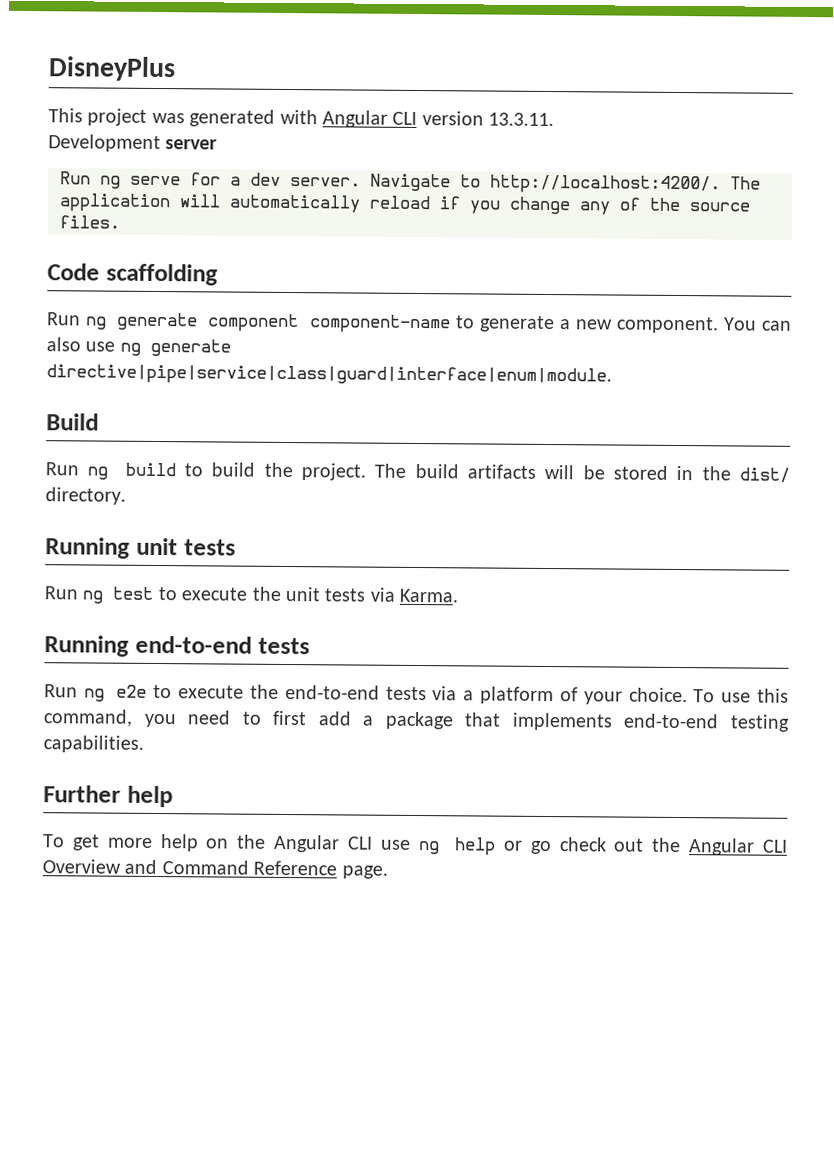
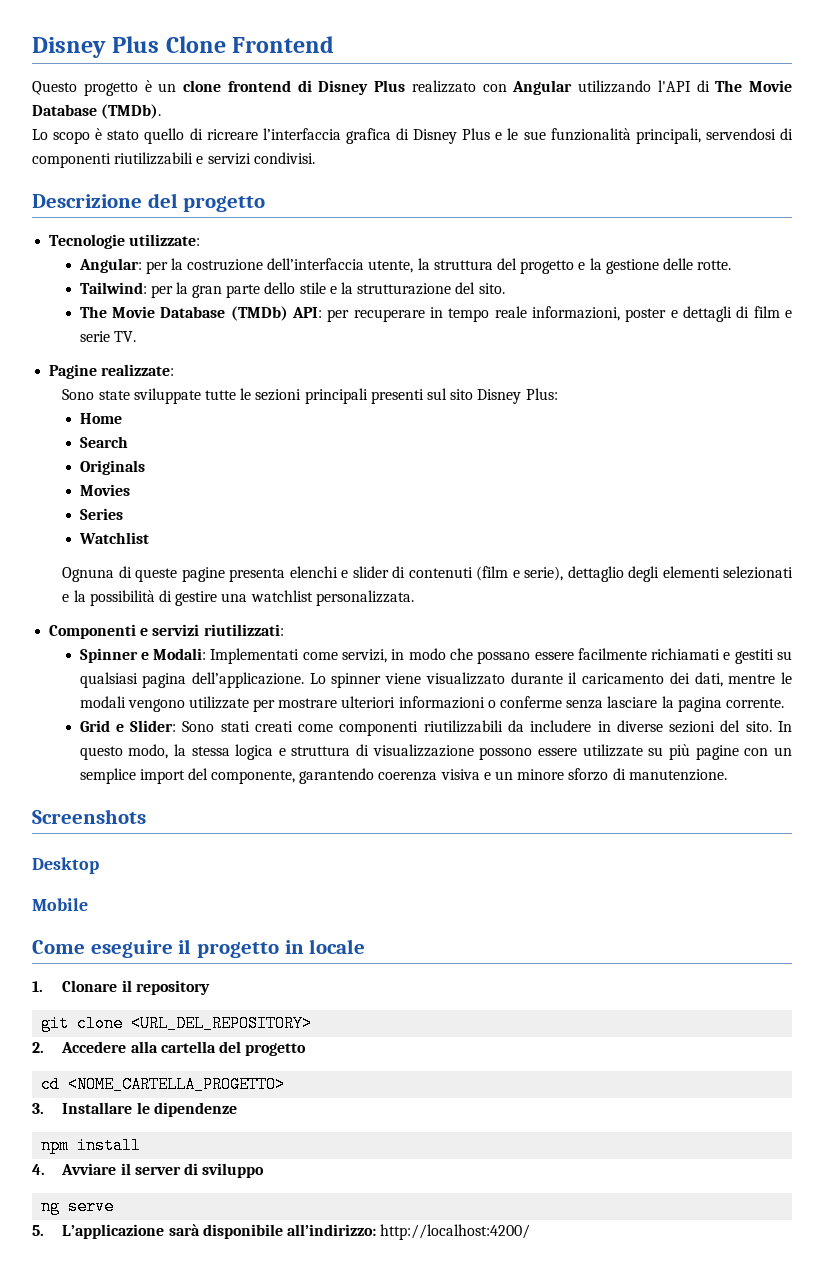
[48,56,176,82] [48,108,555,128] [48,134,161,153] DisneyPlus // This project was generated with Angular CLI version 13.3.11. // Development -> [32,36,335,58] [32,80,792,96] [32,104,162,119] [32,128,793,144] [32,152,315,168] [32,193,266,212] [49,234,201,249] [78,258,732,274] [79,282,505,298] [79,306,792,322] [79,331,136,342] [49,364,175,379] [62,388,558,404] [79,413,122,424] [79,436,128,448] [79,460,145,475] [79,484,130,496] [79,508,123,520] [78,532,149,544] [62,566,794,582] [62,590,414,606] [49,624,284,639] [79,648,792,664] [79,672,792,688] [79,696,784,712] [79,720,792,736] [79,744,792,760] [79,768,727,784] [32,809,146,824] [32,857,99,874] [32,898,88,911] [32,939,366,958] [32,980,210,995] [41,1015,313,1032] [32,1041,307,1056] [41,1076,286,1093] [32,1102,237,1117] [41,1137,142,1154] [32,1163,131,1175] Disney Plus Clone Frontend // Questo progetto è un clone frontend di Disney Plus realizzato con Angular utilizzando l'API di The Movie Database (TMDb). // Lo scopo è stato quello di ricreare l’interfaccia grafica di Disney Plus e le sue funzionalità principali, servendosi di componenti riutilizzabili e servizi condivisi. // Descrizione del progetto // Tecnologie utilizzate: // Angular: per la costruzione dell’interfaccia utente, la struttura del progetto e la gestione delle rotte. // Tailwind: per la gran parte dello stile e la strutturazione del sito. // The Movie Database (TMDb) API: per recuperare in tempo reale informazioni, poster e dettagli di film e serie TV. // Pagine realizzate: // Sono state sviluppate tutte le sezioni principali presenti sul sito Disney Plus: // Home // Search // Originals // Movies // Series // Watchlist // Ognuna di queste pagine presenta elenchi e slider di contenuti (film e serie), dettaglio degli elementi selezionati e la possibilità di gestire una watchlist personalizzata. // Componenti e servizi riutilizzati: // Spinner e Modali: Implementati come servizi, in modo che possano essere facilmente richiamati e gestiti su qualsiasi pagina dell’applicazione. Lo spinner viene visualizzato durante il caricamento dei dati, mentre le modali vengono utilizzate per mostrare ulteriori informazioni o conferme senza lasciare la pagina corrente. // Grid e Slider: Sono stati creati come componenti riutilizzabili da includere in diverse sezioni del sito. In questo modo, la stessa logica e struttura di visualizzazione possono essere utilizzate su più pagine con un semplice import del componente, garantendo coerenza visiva e un minore sforzo di manutenzione. // Screenshots // Desktop // Mobile // Come eseguire il progetto in locale // 1. Clonare il repository // git clone <URL_DEL_REPOSITORY> // 2. Accedere alla cartella del progetto // cd <NOME_CARTELLA_PROGETTO> // 3. Installare le dipendenze // npm install // 4. Avviare il
[60,171,91,185] // Run -> [184,1163,265,1178] di sviluppo //
[190,172,761,195] [59,193,750,215] [59,215,120,229] [47,263,218,286] [46,312,792,334] [46,337,231,357] [46,364,612,387] [46,413,99,431] [45,462,790,483] [45,487,126,505] [45,537,236,559] [44,586,459,604] [44,635,310,657] [44,684,790,705] [43,709,790,732] [43,735,144,753] [43,785,173,808] [42,834,788,856] [42,859,388,879] for a dev server. Navigate to http://localhost:4200/. The application will automatically reload if you change any of the source files. // Code scaffolding // Run ng generate component component-name to generate a new component. You can also use ng generate directive|pipe|service|class|guard|interface|enum|module. // Build // Run ng build to build the project. The build artifacts will be stored in the dist/ directory. // Running unit tests // Run ng test to execute the unit tests via Karma. // Running end-to-end tests // Run ng e2e to execute the end-to-end tests via a platform of your choice. To use this command, you need to first add a package that implements end-to-end testing capabilities. // Further help // To get more help on the Angular CLI use ng help or go check out the Angular CLI Overview and Command Reference page. -> [32,1224,531,1240] // 5. L’applicazione sarà disponibile all’indirizzo: http://localhost:4200/

